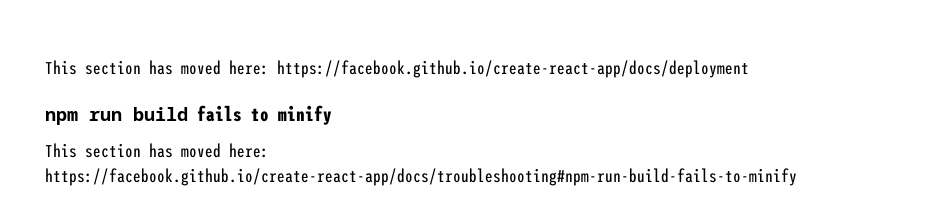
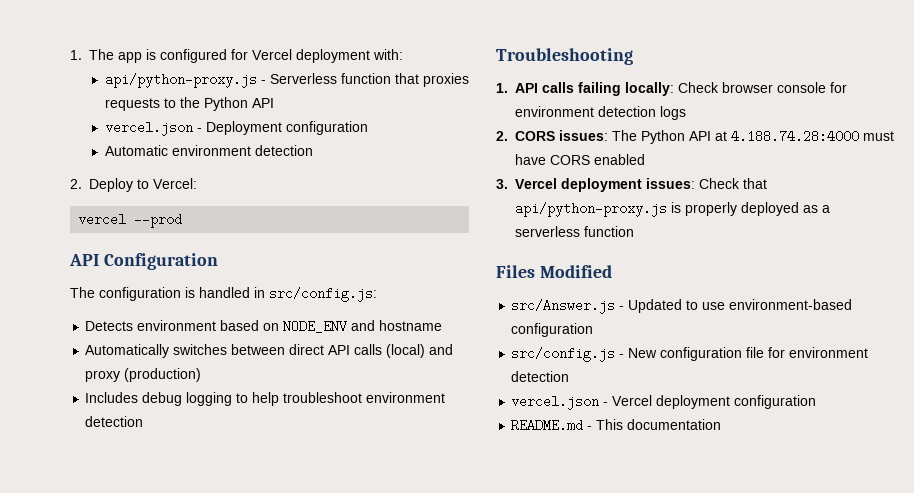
[45,60,749,78] [45,105,332,125] [45,143,269,158] [45,168,797,186] This section has moved here: https://facebook.github.io/create-react-app/docs/deployment // npm run build fails to minify // This section has moved here: https://facebook.github.io/create-react-app/docs/troubleshooting#npm-run-build-fails-to-minify -> [70,49,404,63] [104,73,469,88] [104,97,274,111] [104,121,368,136] [104,145,313,156] [70,178,198,192] [78,213,183,228] [69,253,218,270] [70,287,377,302] [85,320,443,333] [85,344,454,358] [85,368,202,382] [85,392,446,406] [85,416,144,427] [496,48,633,65] [496,82,848,96] [515,106,687,120] [496,130,895,144] [515,154,646,165] [496,178,768,192] [515,202,831,217] [515,226,635,237] [496,265,612,278] [511,299,853,314] [511,323,594,337] [511,347,869,362] [511,371,570,382] [511,395,817,410] [511,419,722,432] 1. The app is configured for Vercel deployment with: // api/python-proxy.js - Serverless function that proxies requests to the Python API // vercel.json - Deployment configuration // Automatic environment detection // 2. Deploy to Vercel: // vercel --prod // API Configuration // The configuration is handled in src/config.js: // Detects environment based on NODE_ENV and hostname // Automatically switches between direct API calls (local) and proxy (production) // Includes debug logging to help troubleshoot environment detection // Troubleshooting // 1. API calls failing locally: Check browser console for environment detection logs // 2. CORS issues: The Python API at 4.188.74.28:4000 must have CORS enabled // 3. Vercel deployment issues: Check that api/python-proxy.js is properly deployed as a serverless function // Files Modified // src/Answer.js - Updated to use environment-based configuration // src/config.js - New configuration file for environment detection // vercel.json - Vercel deployment configuration // README.md - This documentation

